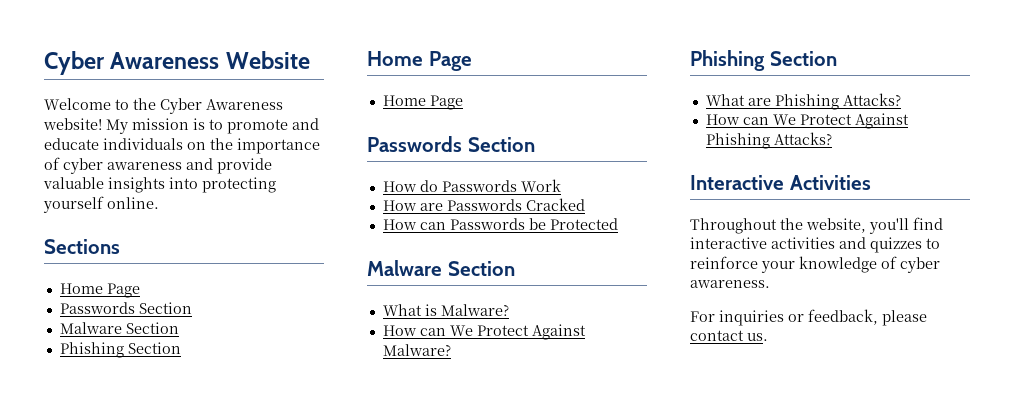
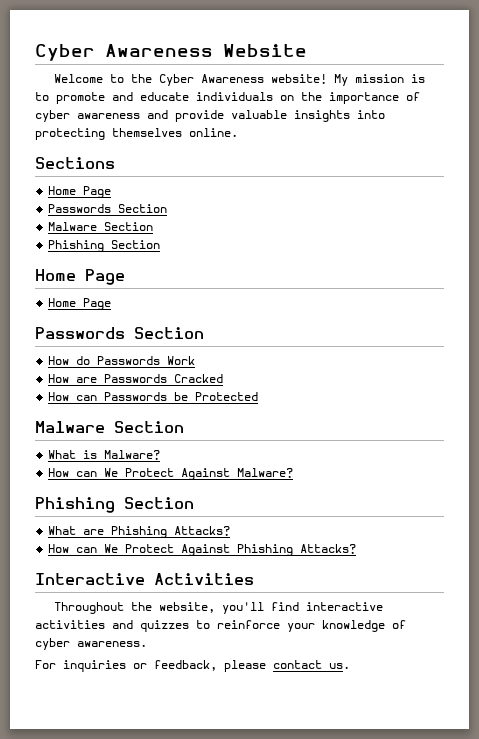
[43,196,104,213] yourself -> [112,128,182,137] themselves

